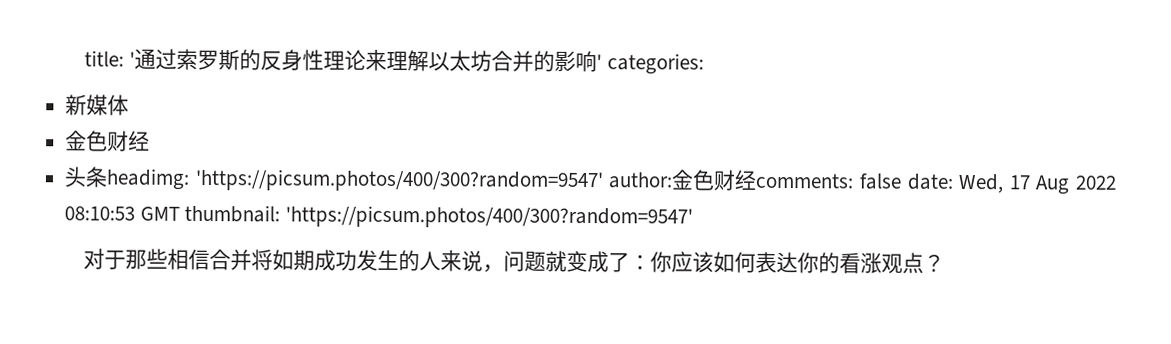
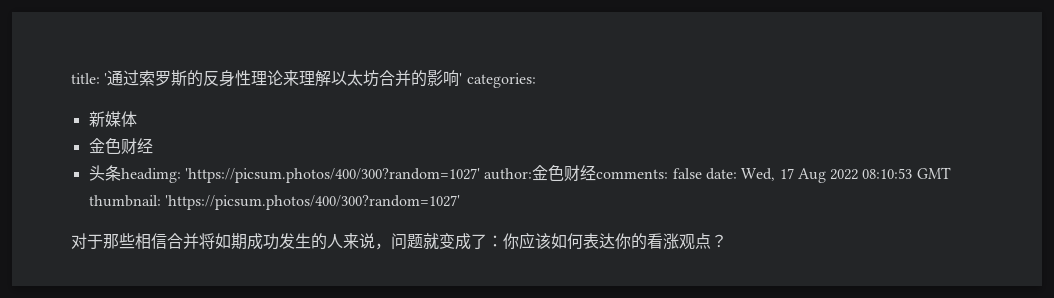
[194,168,604,193] 'https://picsum.photos/400/300?random=9547' -> [184,168,480,183] 'https://picsum.photos/400/300?random=1027'
[285,205,694,229] 'https://picsum.photos/400/300?random=9547' -> [164,195,460,210] 'https://picsum.photos/400/300?random=1027'

